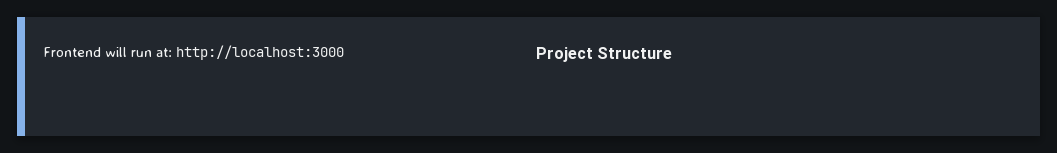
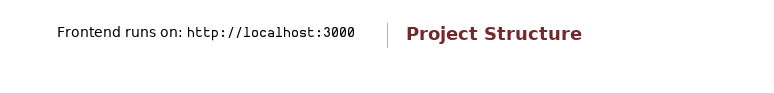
[105,47,172,57] will run at: -> [124,29,183,37] runs on:

